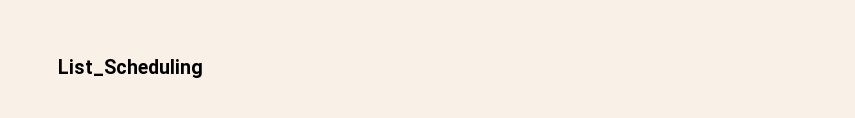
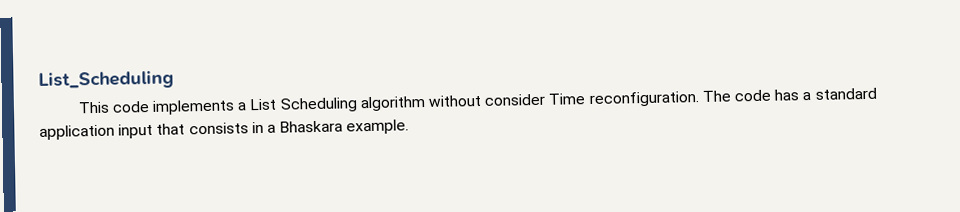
(203, 68) none -> [77,87,877,115] [39,119,410,141] // This code implements a List Scheduling algorithm without consider Time reconfiguration. The code has a standard application input that consists in a Bhaskara example.

